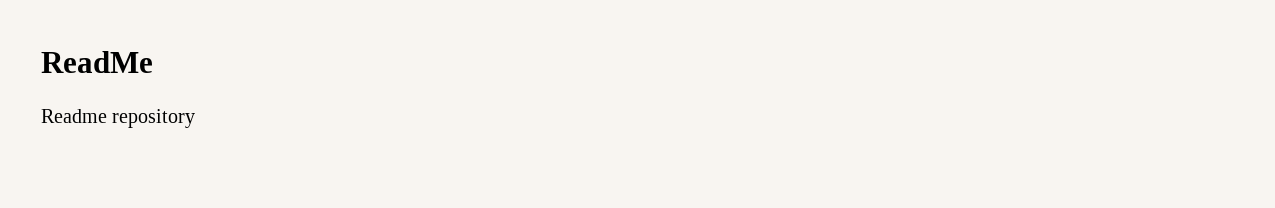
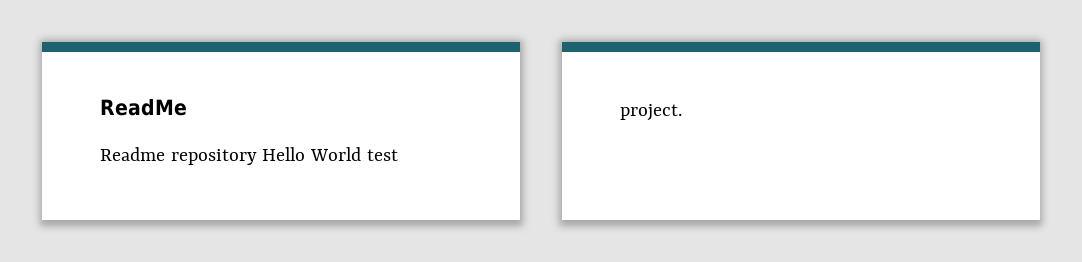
(196, 118) none -> [262,147,398,161] [620,104,682,121] Hello World test project.

